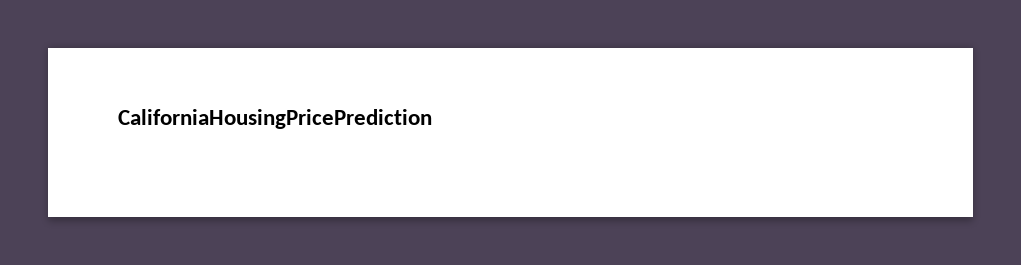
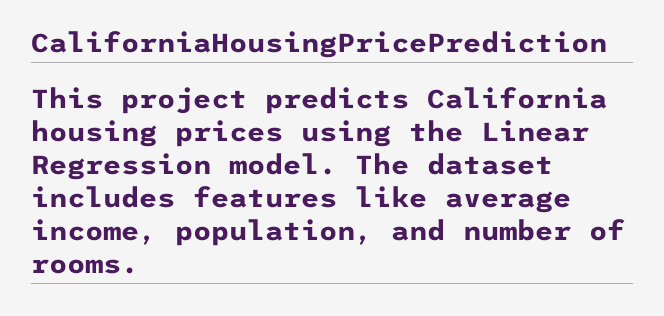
(432, 119) none -> [31,87,607,114] [31,120,589,147] [31,153,553,180] [31,186,571,213] [31,219,625,246] [31,259,139,274] // This project predicts California housing prices using the Linear Regression model. The dataset includes features like average income, population, and number of rooms.

